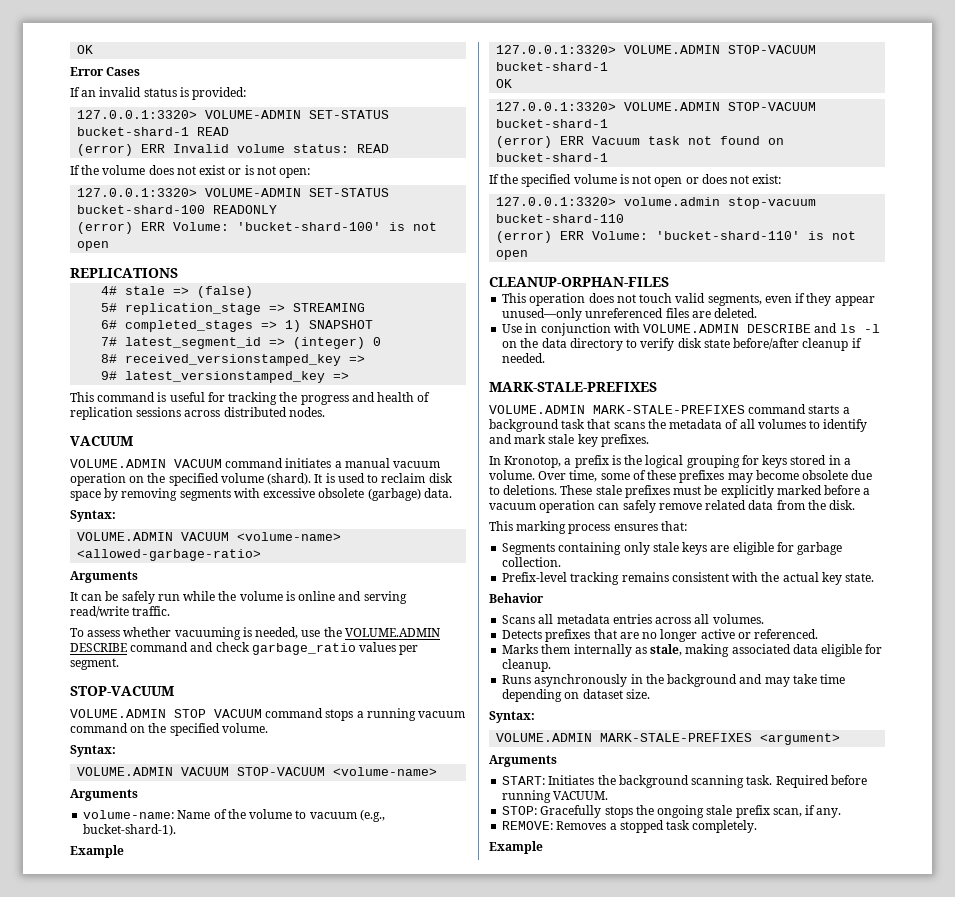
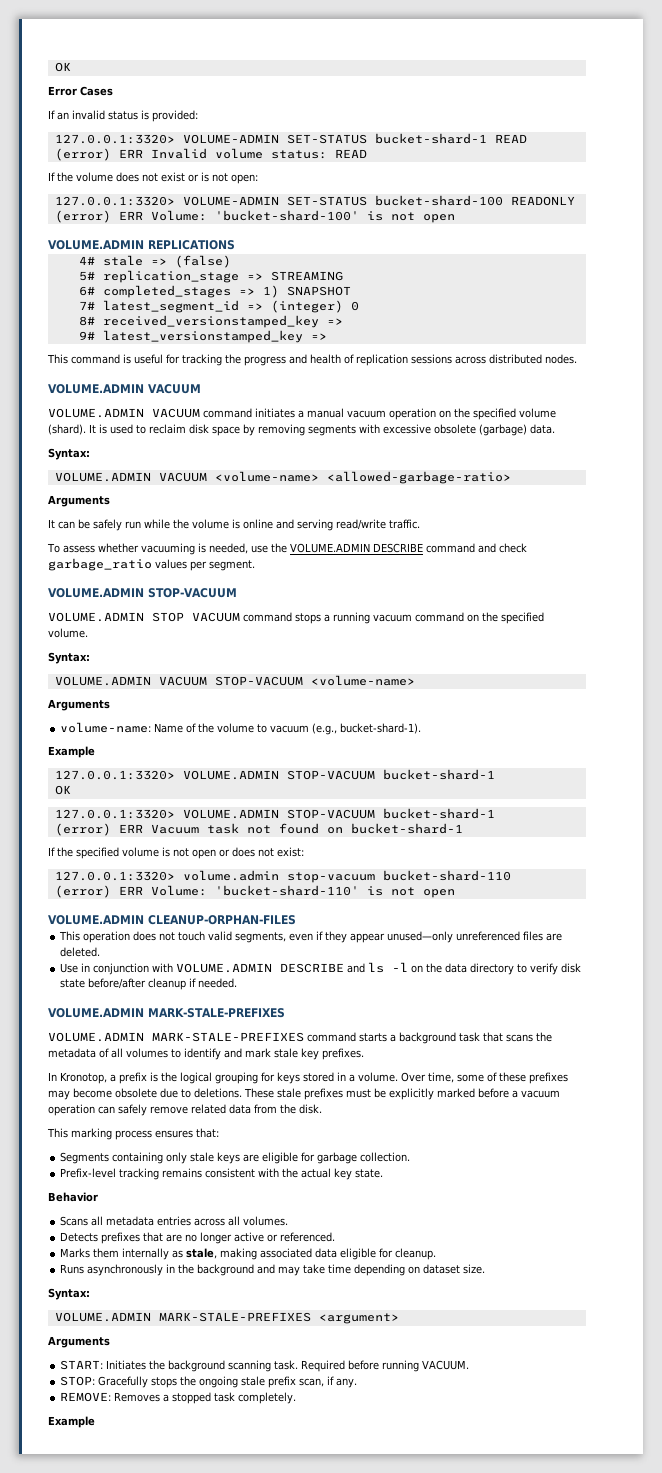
(110, 246) none -> [48,240,144,250] VOLUME.ADMIN
(325, 412) none -> [48,384,144,394] VOLUME.ADMIN
(119, 664) none -> [48,588,144,598] VOLUME.ADMIN
(529, 255) none -> [48,915,144,925] VOLUME.ADMIN
(546, 358) none -> [48,1008,144,1018] VOLUME.ADMIN

